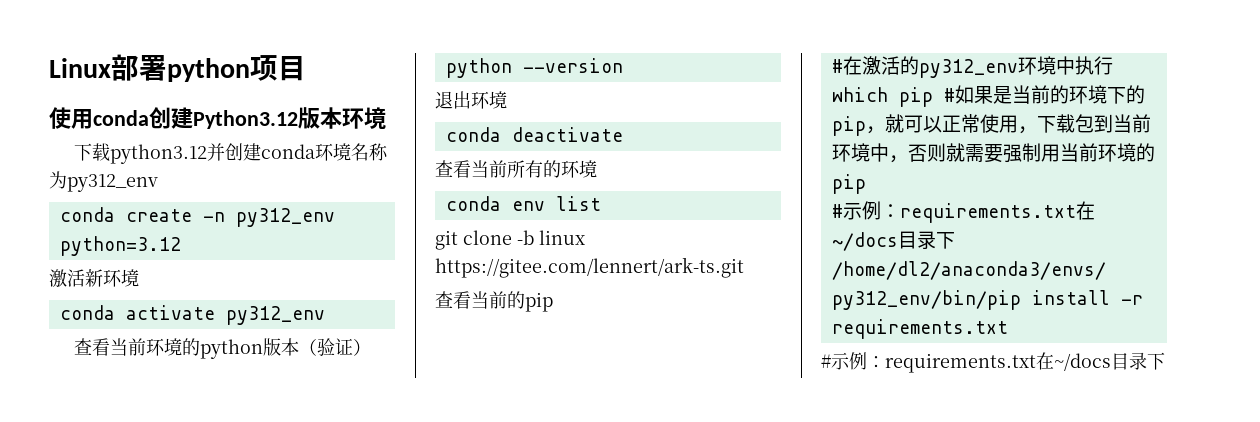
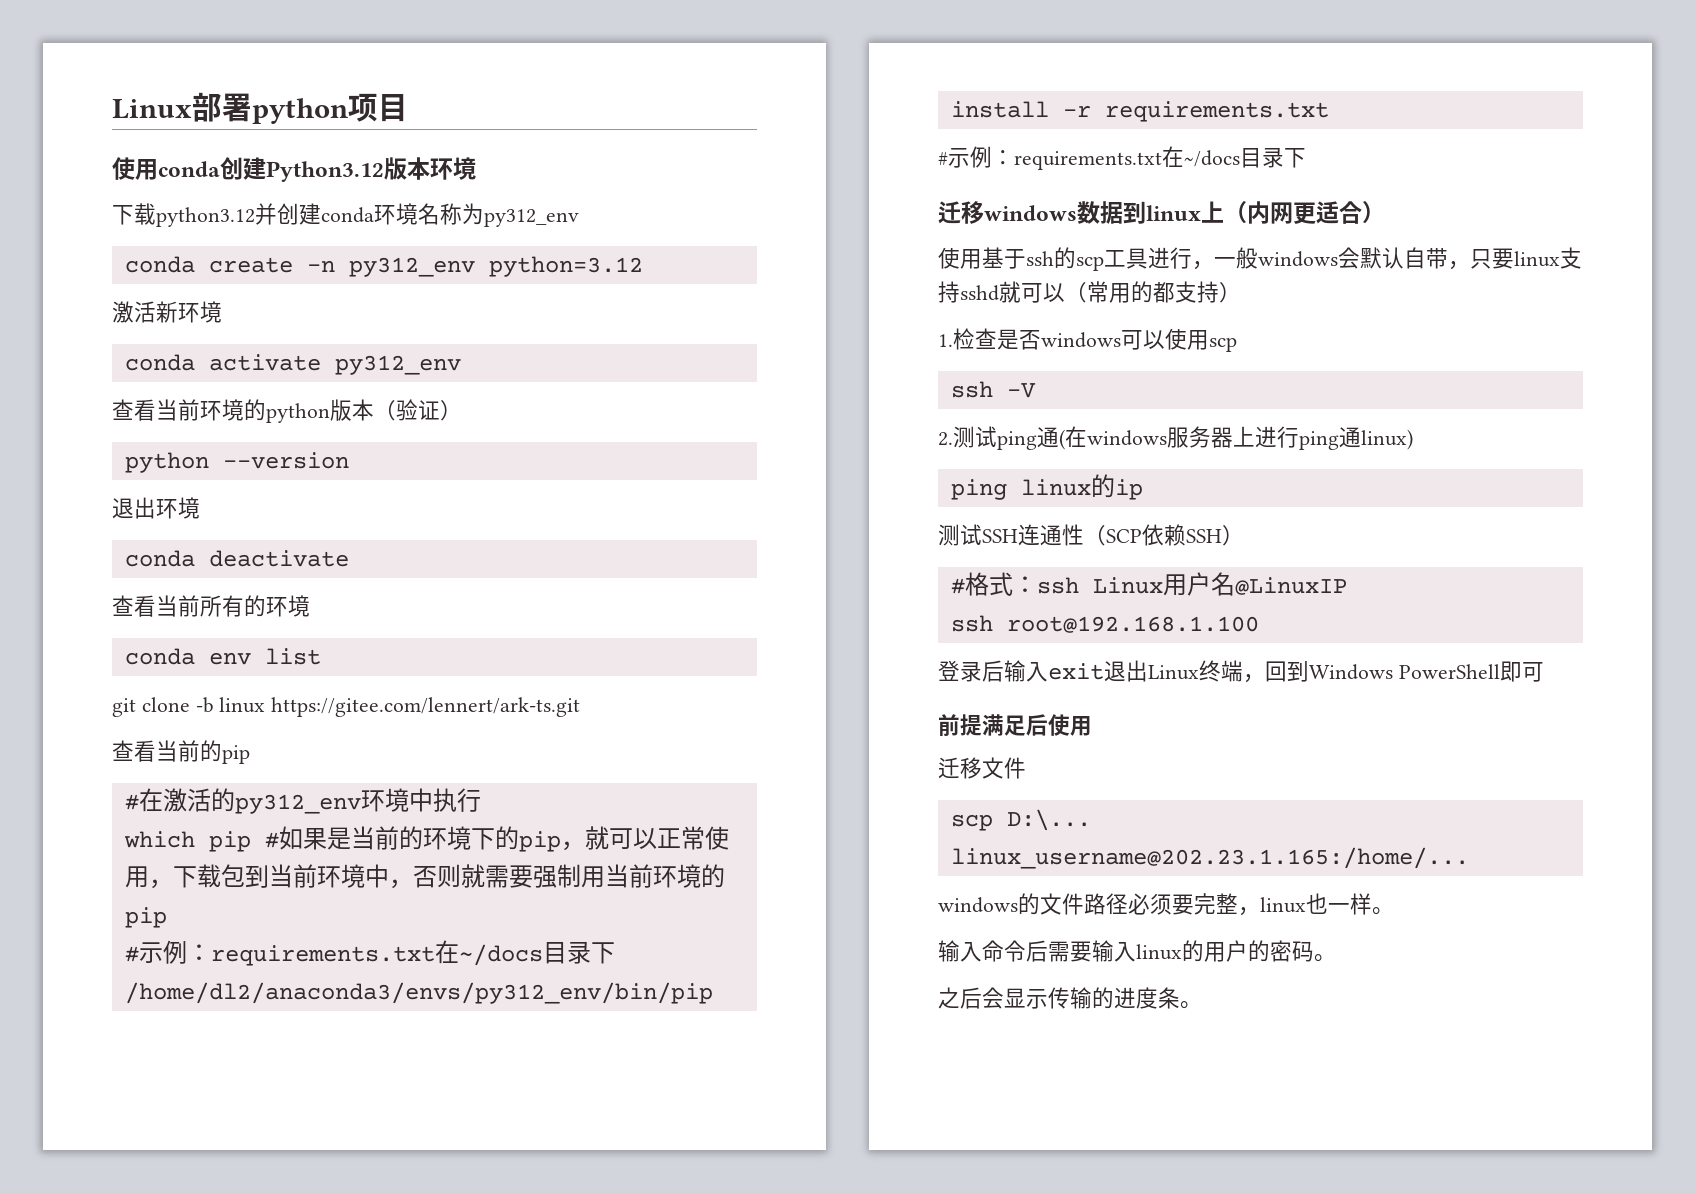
(1165, 361) none -> [938,201,1385,224] [938,247,1582,271] [938,281,1241,303] [938,328,1237,352] [950,381,1036,398] [938,426,1413,450] [950,474,1143,500] [938,524,1244,546] [950,572,1347,596] [950,615,1259,633] [938,660,1544,683] [938,714,1092,736] [938,757,1026,779] [950,809,1091,831] [950,847,1469,869] [938,893,1394,916] [938,940,1336,962] [938,987,1202,1009] // 迁移windows数据到linux上（内网更适合） // 使用基于ssh的scp工具进行，一般windows会默认自带，只要linux支持sshd就可以（常用的都支持） // 1.检查是否windows可以使用scp // ssh -V // 2.测试ping通(在windows服务器上进行ping通linux) // ping linux的ip // 测试SSH连通性（SCP依赖SSH） // #格式：ssh Linux用户名@LinuxIP // ssh root@192.168.1.100 // 登录后输入exit退出Linux终端，回到Windows PowerShell即可 // 前提满足后使用 // 迁移文件 // scp D:\... linux_username@202.23.1.165:/home/... // windows的文件路径必须要完整，linux也一样。 // 输入命令后需要输入linux的用户的密码。 // 之后会显示传输的进度条。

